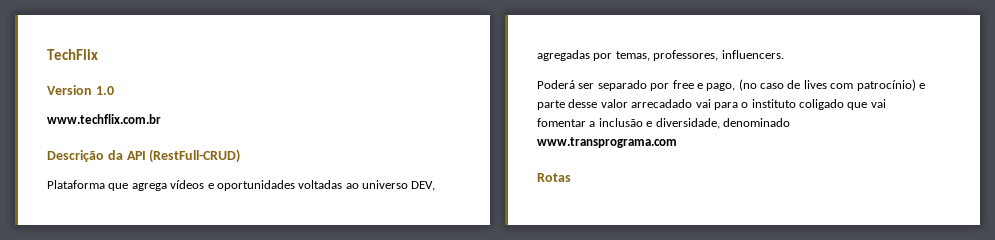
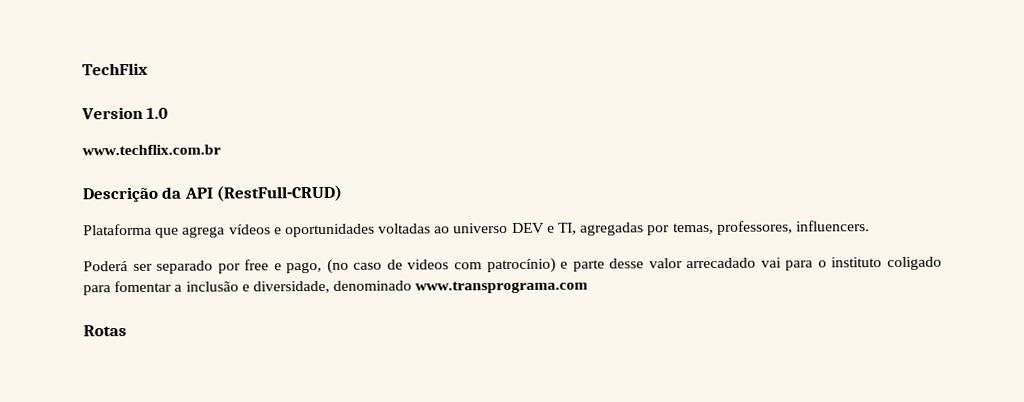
[411,181,436,191] DEV, -> [511,222,578,235] DEV e TI,
[803,80,827,89] lives -> [407,259,450,270] videos
[847,99,886,110] que vai -> [83,285,111,296] para

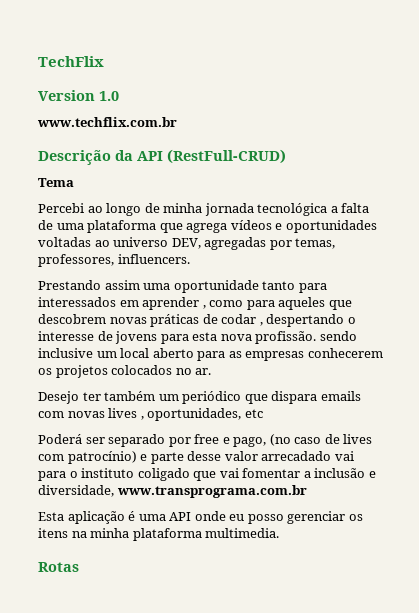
[83,223,152,236] Plataforma -> [38,178,74,187] [38,203,370,216] [38,220,157,233] Tema // Percebi ao longo de minha jornada tecnológica a falta de uma plataforma
[511,222,578,235] DEV e TI, -> [171,238,201,249] DEV,
(870, 226) none -> [38,280,327,293] [38,297,352,310] [38,314,356,327] [38,331,357,344] [38,348,383,361] [38,365,212,378] [38,391,361,404] [38,408,263,421] // Prestando assim uma oportunidade tanto para interessados em aprender , como para aqueles que descobrem novas práticas de codar , despertando o interesse de jovens para esta nova profissão. sendo inclusive um local aberto para as empresas conhecerem os projetos colocados no ar. // Desejo ter também um periódico que dispara emails com novas lives , oportunidades, etc
[407,259,450,270] videos -> [343,434,373,444] lives
[83,285,111,296] para -> [193,468,239,481] que vai
[333,280,589,294] denominado www.transprograma.com -> [116,485,307,498] [38,511,363,524] [38,528,280,541] www.transprograma.com.br // Esta aplicação é uma API onde eu posso gerenciar os itens na minha plataforma multimedia.

